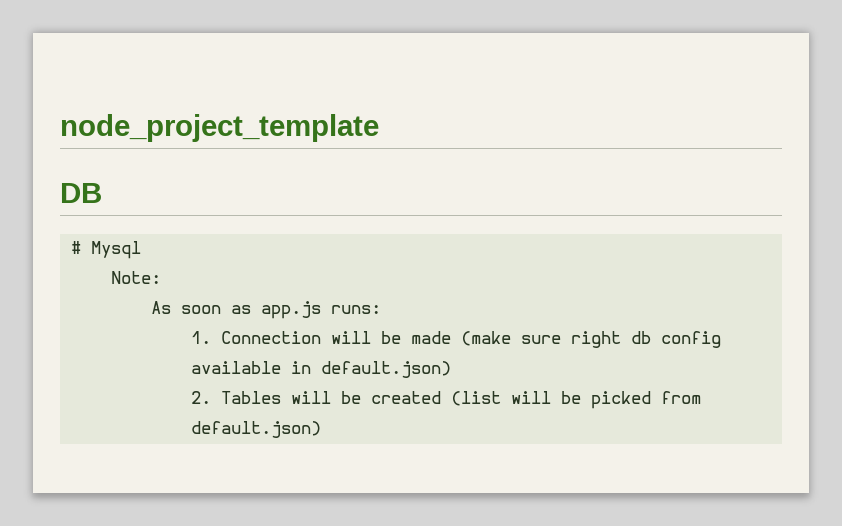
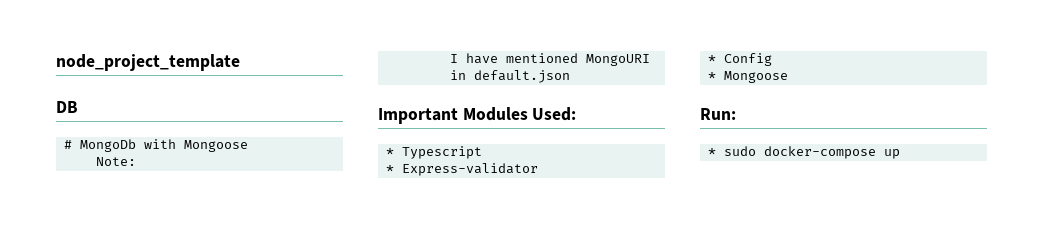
[91,241,142,259] [111,271,162,284] [151,301,382,319] [191,331,722,348] [191,361,452,378] [191,391,702,409] [191,421,322,438] Mysql // Note: // As soon as app.js runs: // 1. Connection will be made (make sure right db config available in default.json) // 2. Tables will be created (list will be picked from default.json) -> [79,139,248,152] [95,157,136,166] [449,53,650,66] [449,70,570,83] [378,107,577,124] [385,146,482,159] [385,163,538,176] [707,53,772,66] [707,71,788,83] [700,108,736,120] [707,146,900,159] MongoDb with Mongoose // Note: // I have mentioned MongoURI in default.json // Important Modules Used: // * Typescript // * Express-validator // * Config // * Mongoose // Run: // * sudo docker-compose up

